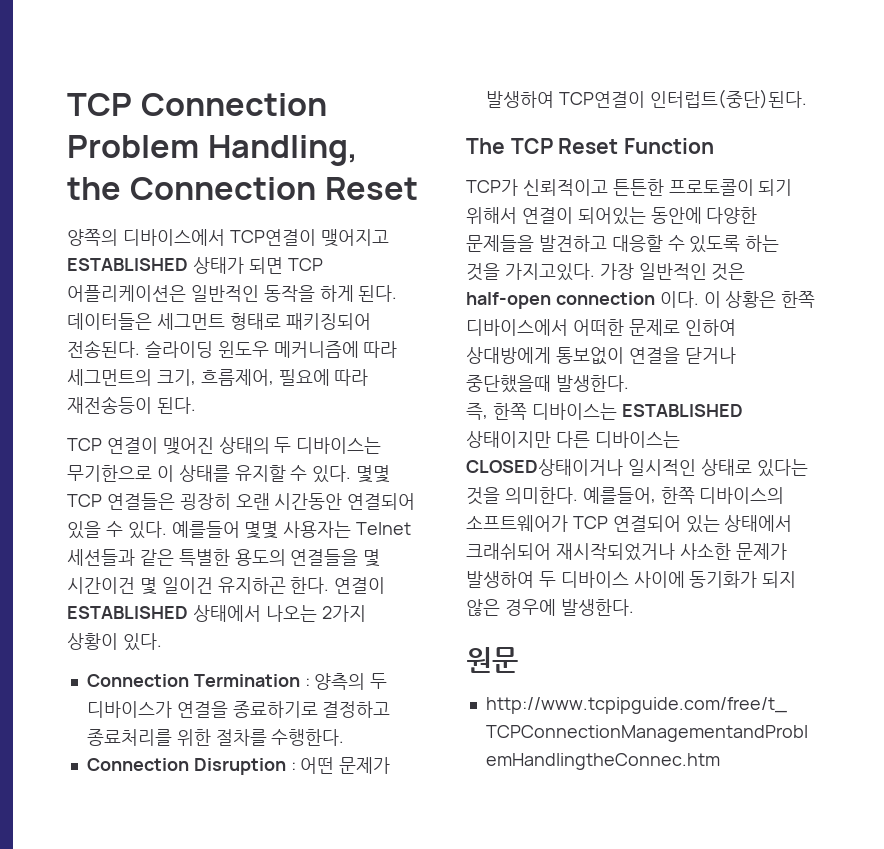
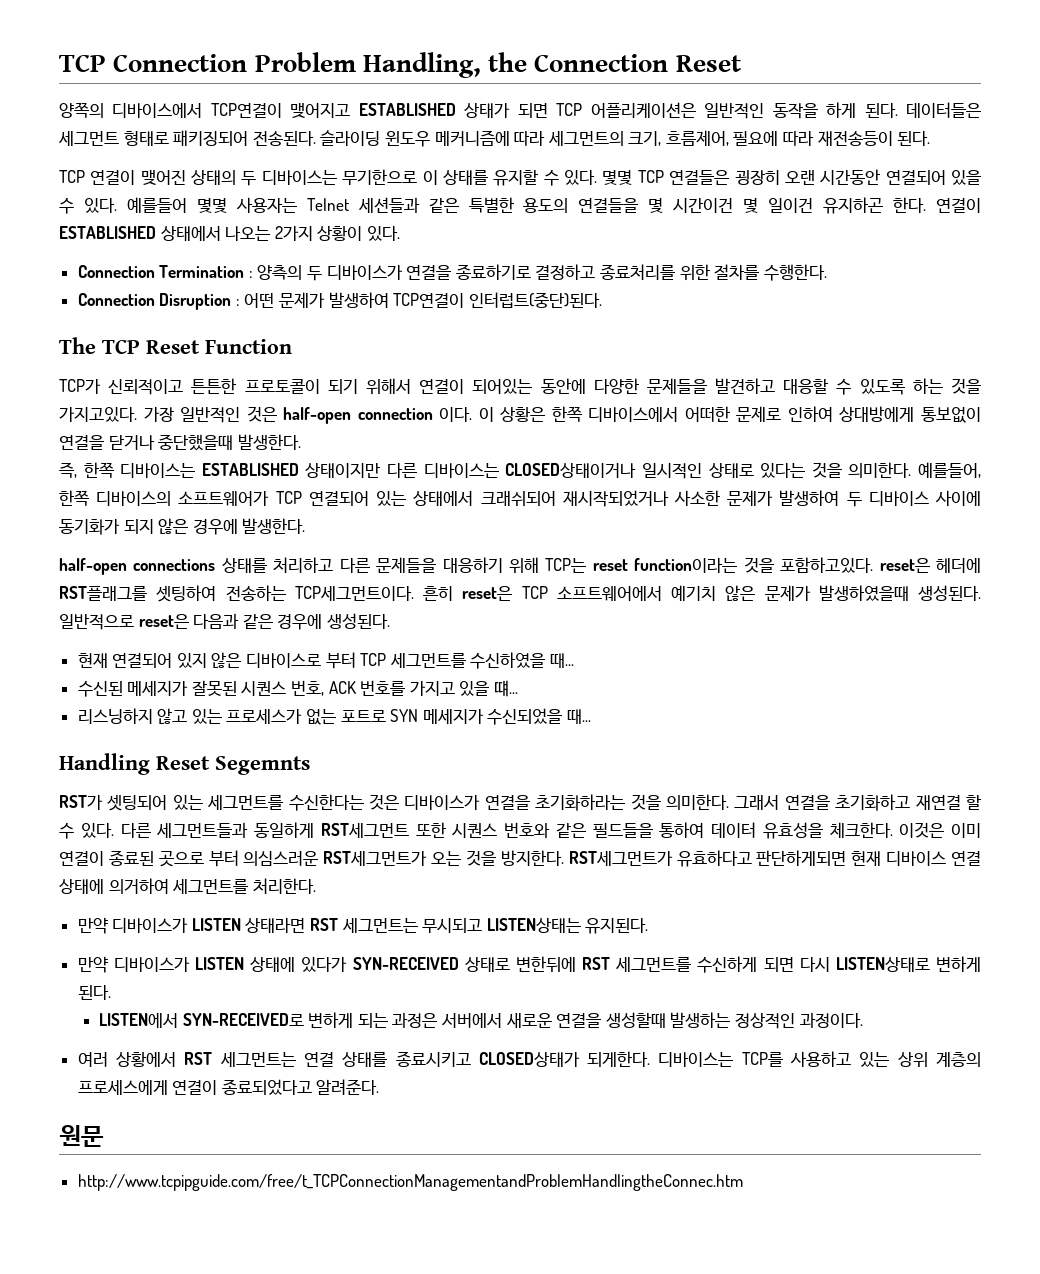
(634, 607) none -> [59,557,982,575] [59,585,981,602] [59,613,390,630] [77,652,575,669] [77,680,519,697] [77,708,592,725] [59,753,310,775] [59,794,981,811] [59,822,981,839] [59,850,981,867] [59,878,316,894] [77,917,649,934] [77,956,981,973] [77,985,111,1000] [99,1012,863,1029] [77,1051,981,1068] [77,1079,380,1095] // half-open connections 상태를 처리하고 다른 문제들을 대응하기 위해 TCP는 reset function이라는 것을 포함하고있다. reset은 헤더에 RST플래그를 셋팅하여 전송하는 TCP세그먼트이다. 흔히 reset은 TCP 소프트웨어에서 예기치 않은 문제가 발생하였을때 생성된다. 일반적으로 reset은 다음과 같은 경우에 생성된다. // 현재 연결되어 있지 않은 디바이스로 부터 TCP 세그먼트를 수신하였을 때... // 수신된 메세지가 잘못된 시퀀스 번호, ACK 번호를 가지고 있을 떄... // 리스닝하지 않고 있는 프로세스가 없는 포트로 SYN 메세지가 수신되었을 때... // Handling Reset Segemnts // RST가 셋팅되어 있는 세그먼트를 수신한다는 것은 디바이스가 연결을 초기화하라는 것을 의미한다. 그래서 연결을 초기화하고 재연결 할 수 있다. 다른 세그먼트들과 동일하게 RST세그먼트 또한 시퀀스 번호와 같은 필드들을 통하여 데이터 유효성을 체크한다. 이것은 이미 연결이 종료된 곳으로 부터 의심스러운 RST세그먼트가 오는 것을 방지한다. RST세그먼트가 유효하다고 판단하게되면 현재 디바이스 연결 상태에 의거하여 세그먼트를 처리한다. // 만약 디바이스가 LISTEN 상태라면 RST 세그먼트는 무시되고 LISTEN상태는 유지된다. // 만약 디바이스가 LISTEN 상태에 있다가 SYN-RECEIVED 상태로 변한뒤에 RST 세그먼트를 수신하게 되면 다시 LISTEN상태로 변하게 된다. // LISTEN에서 SYN-RECEIVED로 변하게 되는 과정은 서버에서 새로운 연결을 생성할때 발생하는 정상적인 과정이다. // 여러 상황에서 RST 세그먼트는 연결 상태를 종료시키고 CLOSED상태가 되게한다. 디바이스는 TCP를 사용하고 있는 상위 계층의 프로세스에게 연결이 종료되었다고 알려준다.

